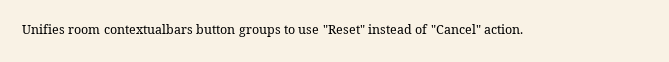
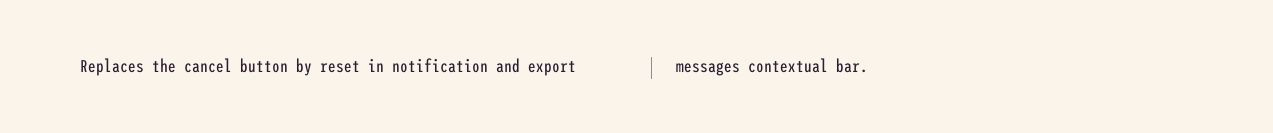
[22,24,524,37] Unifies room contextualbars button groups to use "Reset" instead of "Cancel" action. -> [80,58,868,76] Replaces the cancel button by reset in notification and export messages contextual bar.

